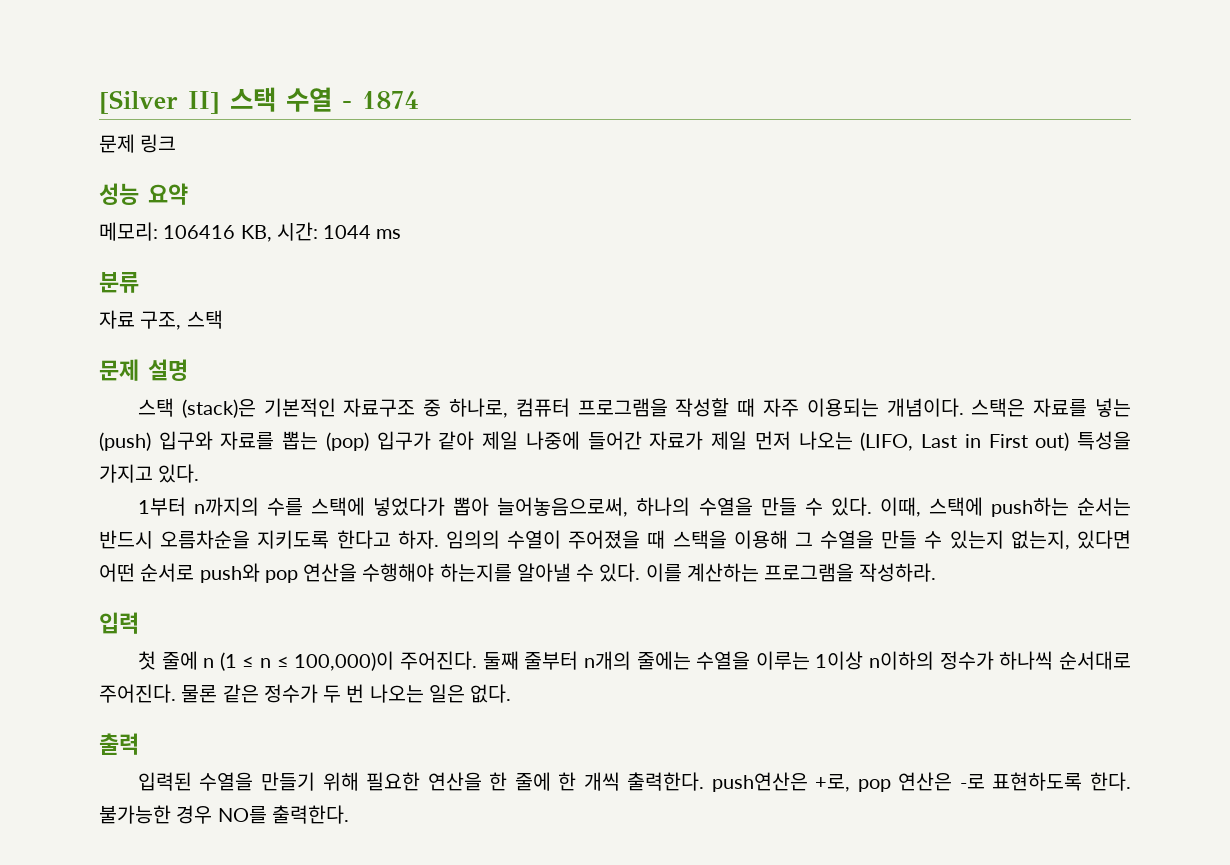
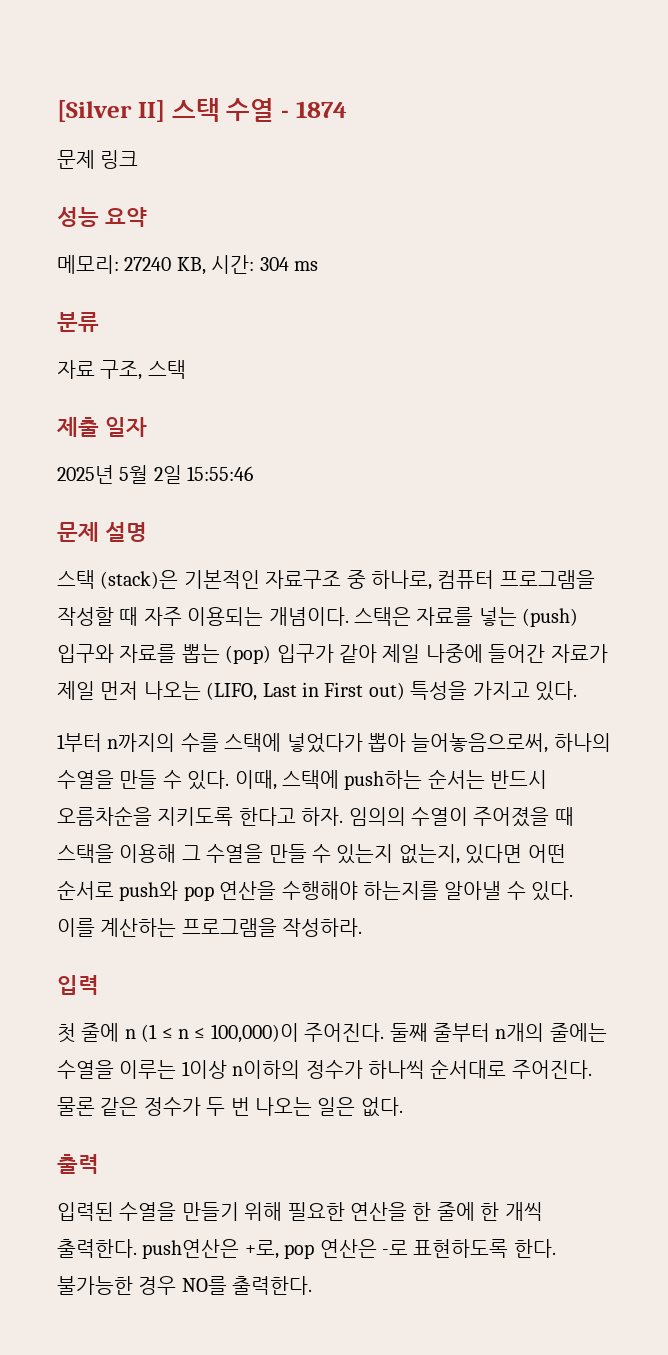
[163,225,236,239] 106416 -> [124,257,172,271] 27240
[323,225,372,239] 1044 -> [259,257,289,271] 304
(223, 319) none -> [57,417,147,437] [57,465,254,484] // 제출 일자 // 2025년 5월 2일 15:55:46

